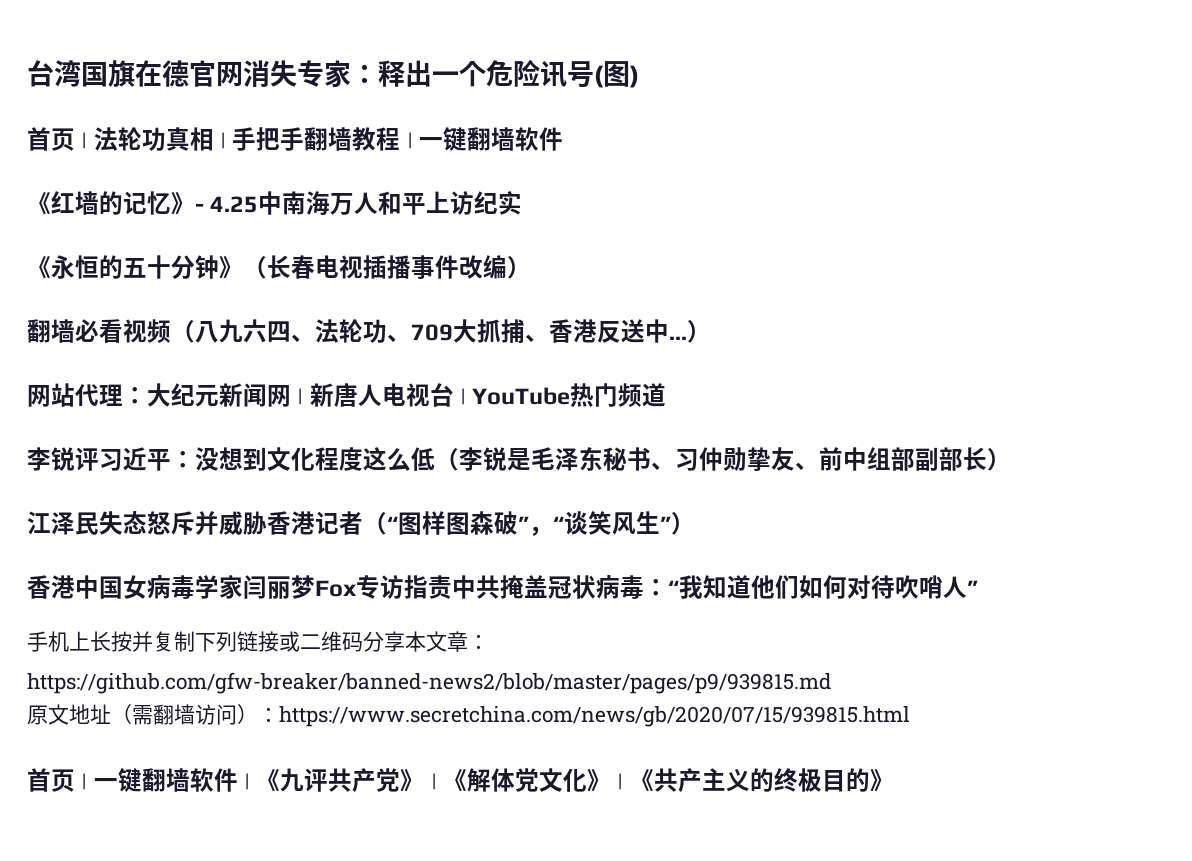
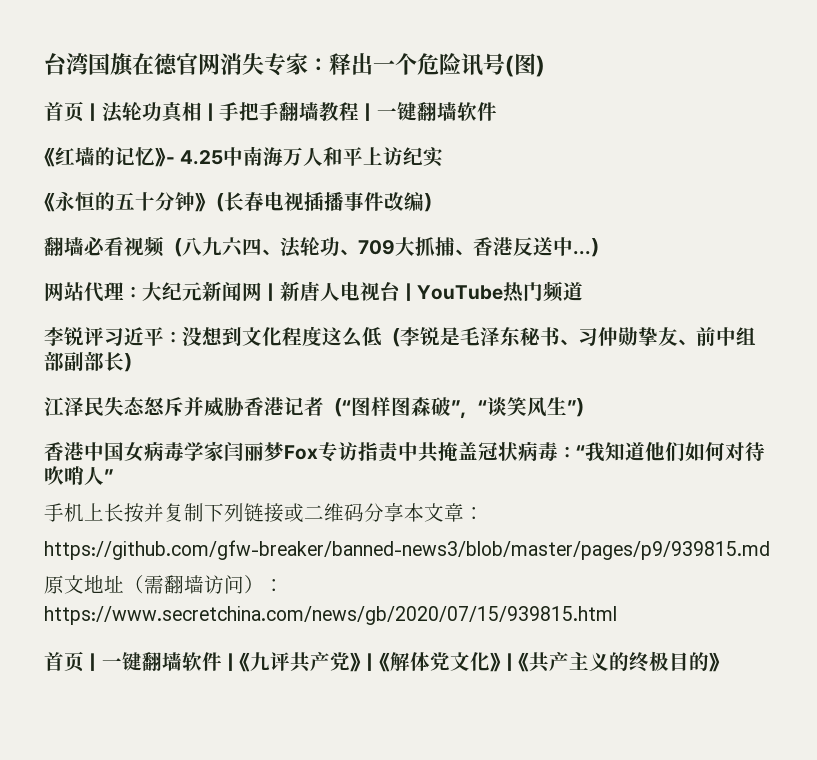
[27,672,831,694] https://github.com/gfw-breaker/banned-news2/blob/master/pages/p9/939815.md -> [44,540,770,560] https://github.com/gfw-breaker/banned-news3/blob/master/pages/p9/939815.md

